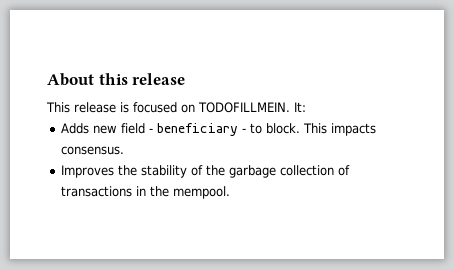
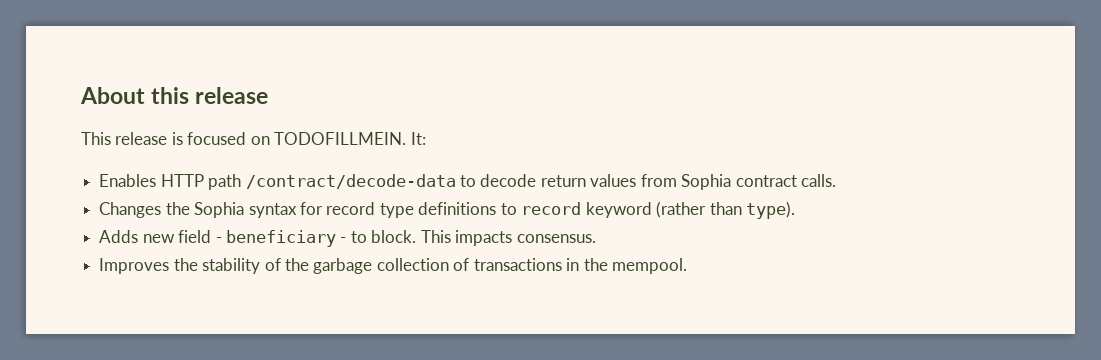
(306, 107) none -> [99,174,837,190] [99,201,796,219] // Enables HTTP path /contract/decode-data to decode return values from Sophia contract calls. // Changes the Sophia syntax for record type definitions to record keyword (rather than type).

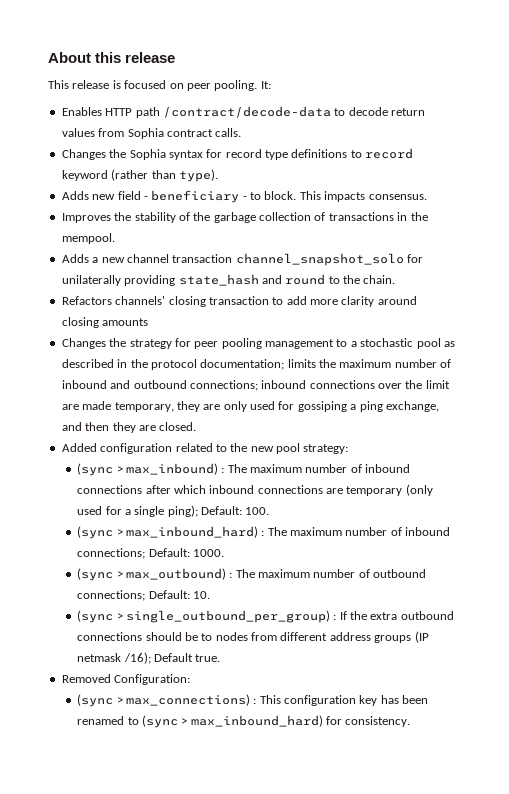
[274,132,407,145] TODOFILLMEIN. -> [186,80,258,91] peer pooling.
(688, 266) none -> [61,253,423,266] [61,274,396,286] [61,296,417,307] [61,317,149,328] [61,338,455,349] [61,359,452,370] [61,380,450,391] [61,401,439,412] [61,422,197,433] [61,443,349,454] [77,463,411,476] [77,484,433,496] [77,505,270,517] [77,526,451,539] [77,548,224,559] [77,568,427,581] [77,590,210,601] [77,610,454,623] [77,631,429,643] [77,652,221,664] [61,674,191,685] [77,694,429,707] [77,715,411,728] // Adds a new channel transaction channel_snapshot_solo for unilaterally providing state_hash and round to the chain. // Refactors channels' closing transaction to add more clarity around closing amounts // Changes the strategy for peer pooling management to a stochastic pool as described in the protocol documentation; limits the maximum number of inbound and outbound connections; inbound connections over the limit are made temporary, they are only used for gossiping a ping exchange, and then they are closed. // Added configuration related to the new pool strategy: // (sync > max_inbound) : The maximum number of inbound connections after which inbound connections are temporary (only used for a single ping); Default: 100. // (sync > max_inbound_hard) : The maximum number of inbound connections; Default: 1000. // (sync > max_outbound) : The maximum number of outbound connections; Default: 10. // (sync > single_outbound_per_group) : If the extra outbound connections should be to nodes from different address groups (IP netmask /16); Default true. // Removed Configuration: // (sync > max_connections) : This configuration key has been renamed to (sync > max_inbound_hard) for consistency.

